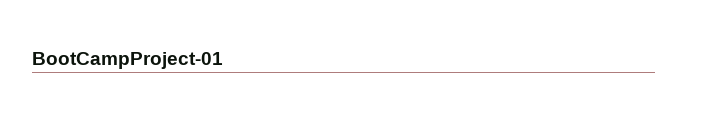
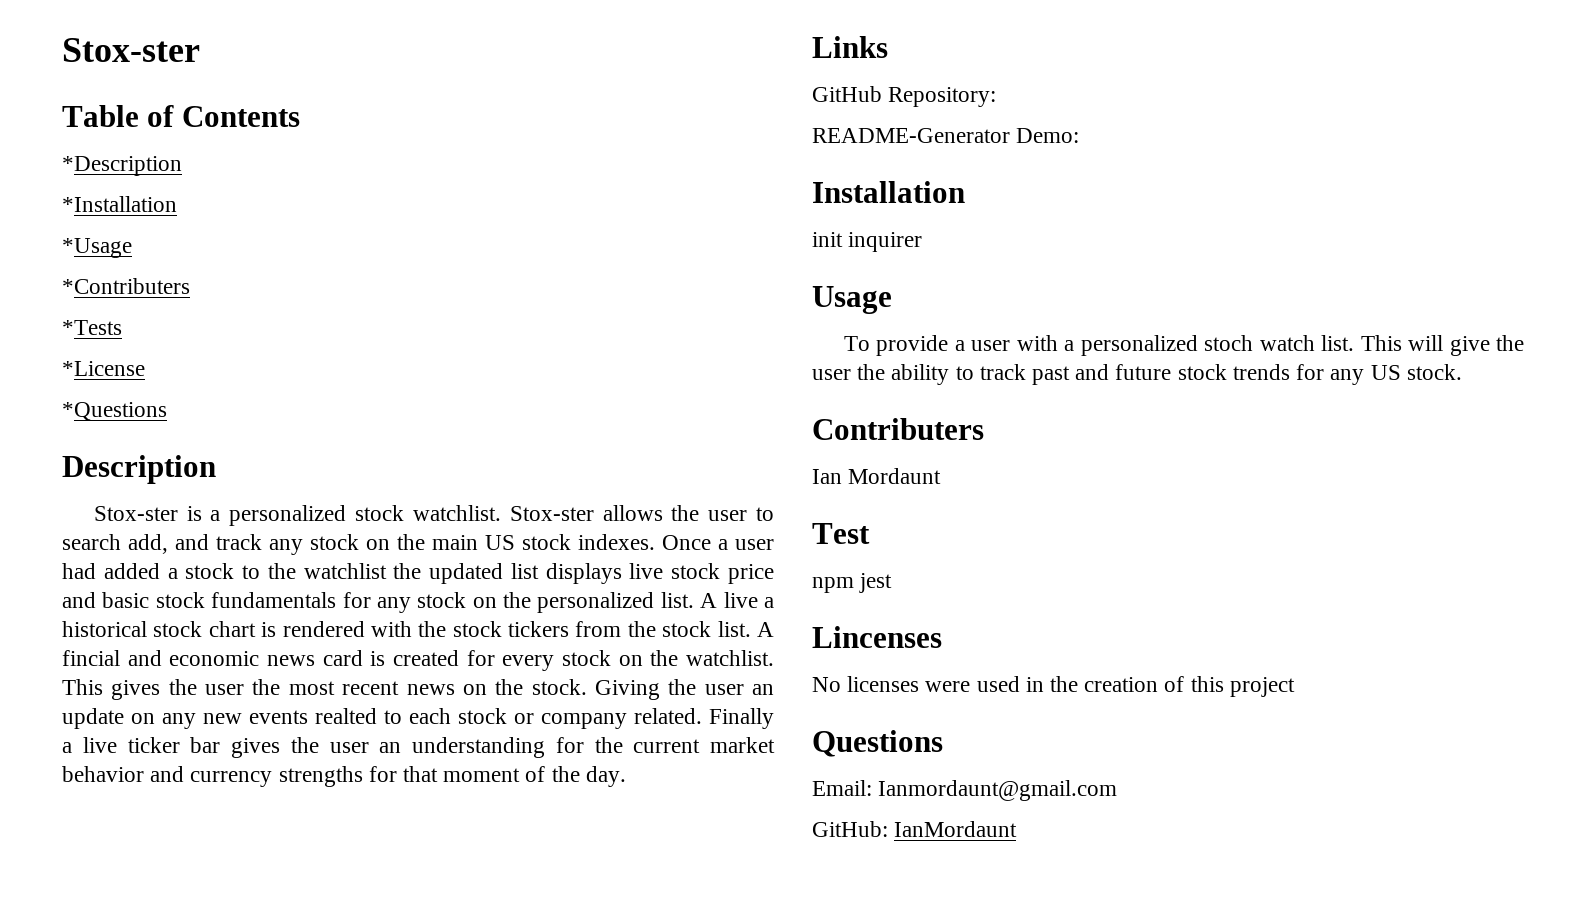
[32,52,223,69] BootCampProject-01 -> [62,38,200,62] [62,105,300,127] [62,156,182,176] [62,196,177,212] [62,238,132,258] [62,278,190,294] [62,320,122,335] [62,361,145,376] [62,402,167,421] [62,455,216,484] [93,505,774,526] [62,534,774,555] [62,563,774,584] [62,592,774,613] [62,621,774,637] [62,650,774,671] [62,679,774,700] [62,708,774,729] [62,737,775,758] [62,766,626,787] [812,36,888,58] [812,86,997,107] [812,128,1080,143] [812,181,965,203] [812,232,923,252] [812,286,892,314] [843,335,1525,356] [812,364,1462,385] [812,418,984,440] [812,468,942,484] [812,523,870,544] [812,573,893,593] [812,626,942,648] [812,676,1295,697] [812,730,943,757] [812,780,1118,801] [812,821,1018,837] Stox-ster // Table of Contents // *Description // *Installation // *Usage // *Contributers // *Tests // *License // *Questions // Description // Stox-ster is a personalized stock watchlist. Stox-ster allows the user to search add, and track any stock on the main US stock indexes. Once a user had added a stock to the watchlist the updated list displays live stock price and basic stock fundamentals for any stock on the personalized list. A live a historical stock chart is rendered with the stock tickers from the stock list. A fincial and economic news card is created for every stock on the watchlist. This gives the user the most recent news on the stock. Giving the user an update on any new events realted to each stock or company related. Finally a live ticker bar gives the user an understanding for the current market behavior and currency strengths for that moment of the day. // Links // GitHub Repository: // README-Generator Demo: // Installation // init inquirer // Usage // To provide a user with a personalized stoch watch list. This will give the user the ability to track past and future stock trends for any US stock. // Contributers // Ian Mordaunt // Test // npm jest // Lincenses // No licenses were used in the creation of this project // Questions // Email: Ianmordaunt@gmail.com // GitHub: IanMordaunt

